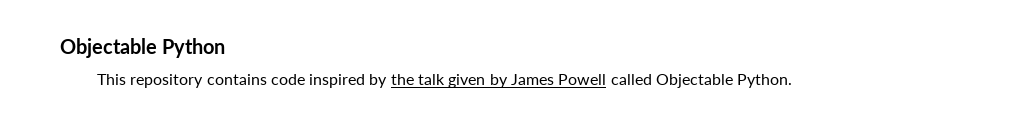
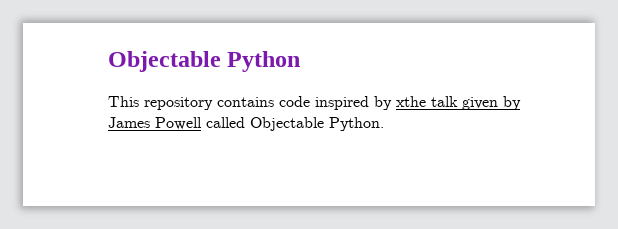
[390,74,414,85] the -> [396,96,426,107] xthe

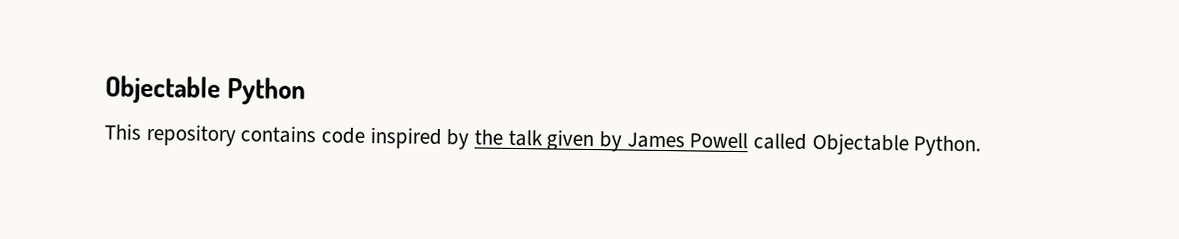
[396,96,426,107] xthe -> [474,129,504,145] the

